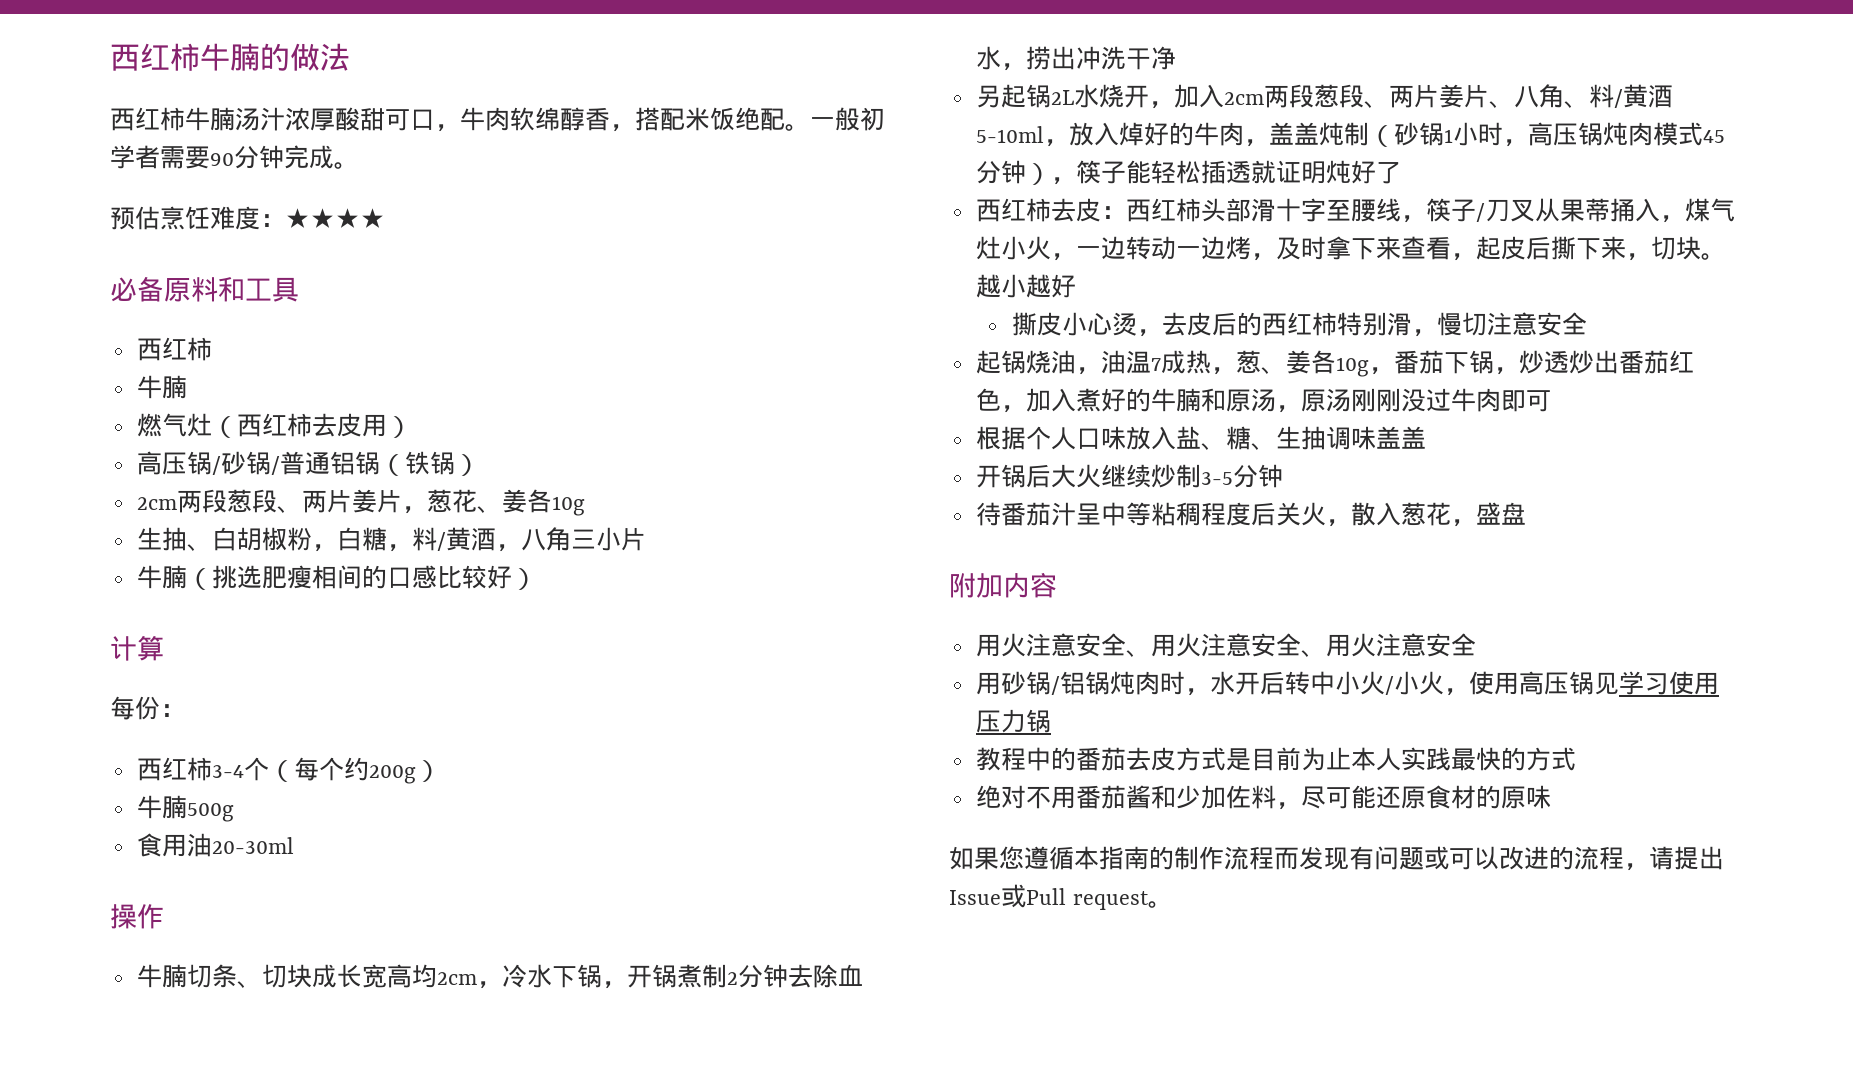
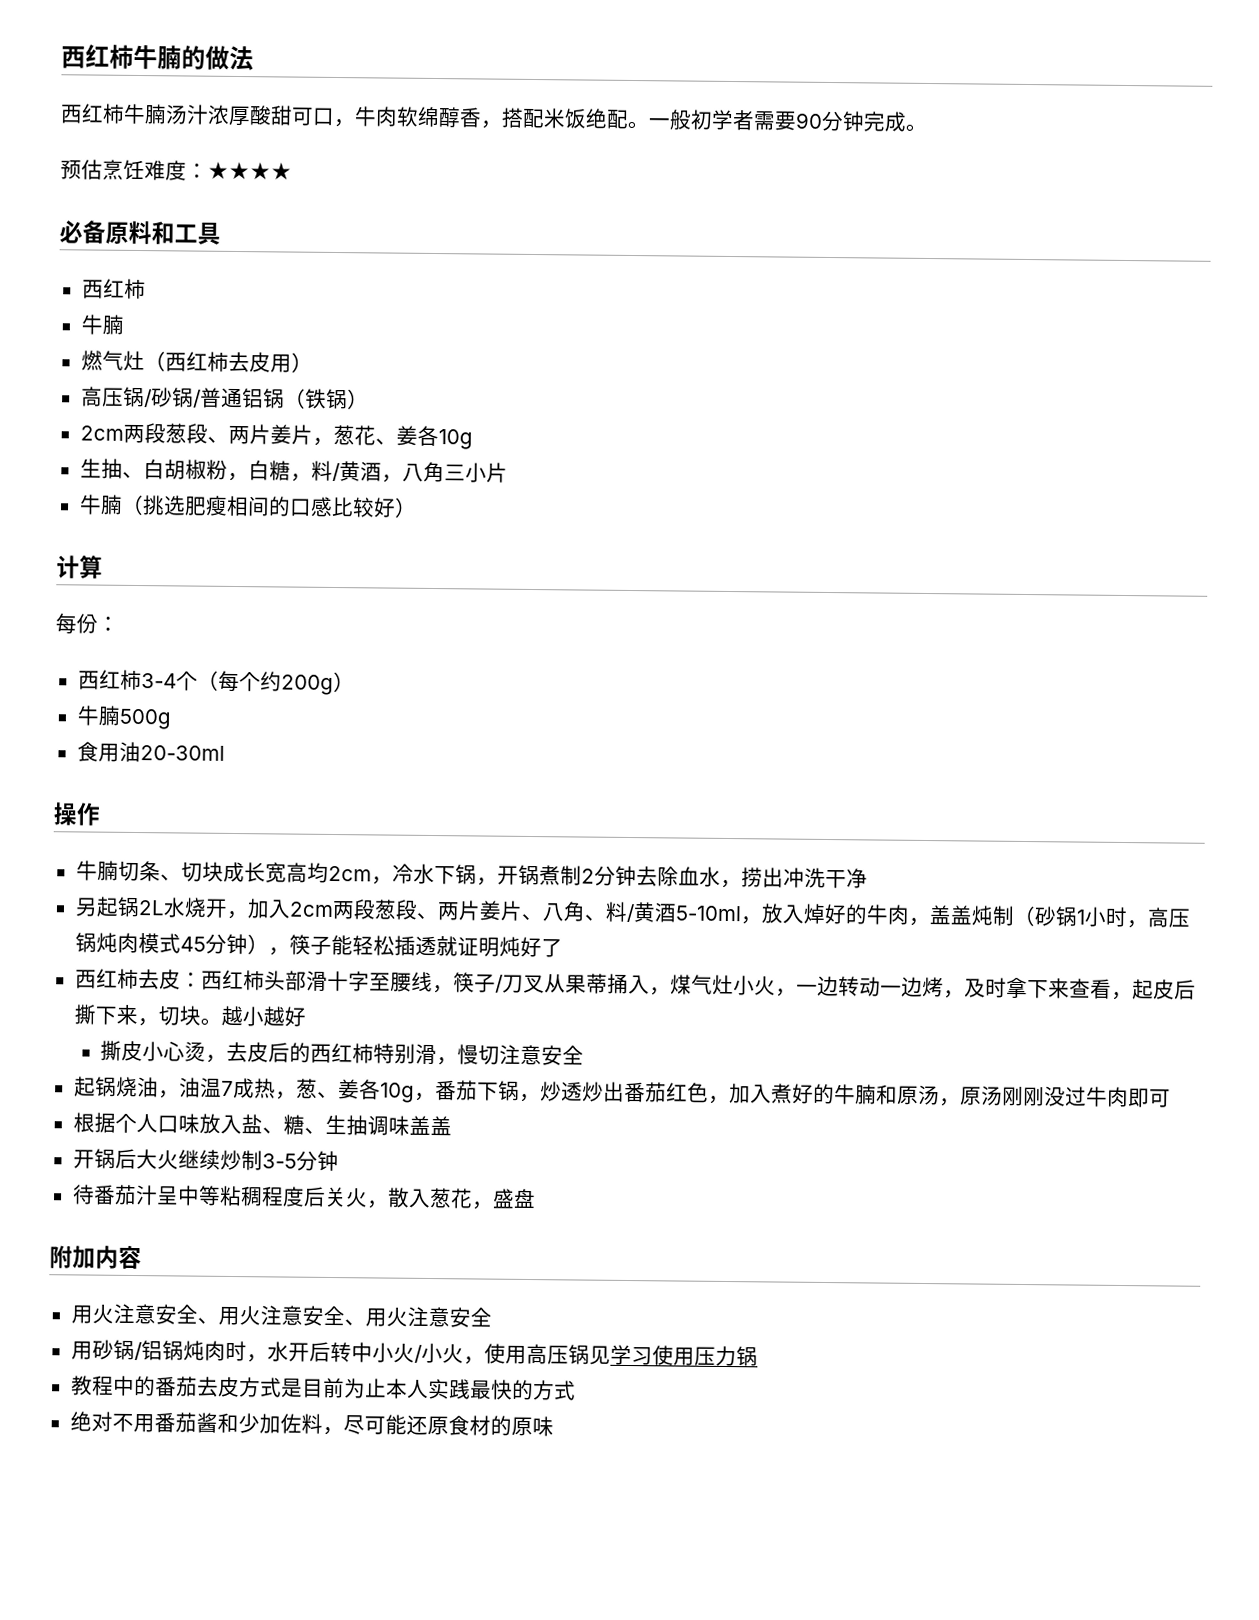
[949,846,1724,871] [949,884,1173,910] // 如果您遵循本指南的制作流程而发现有问题或可以改进的流程，请提出Issue或Pull request。 -> (554, 1426) none

